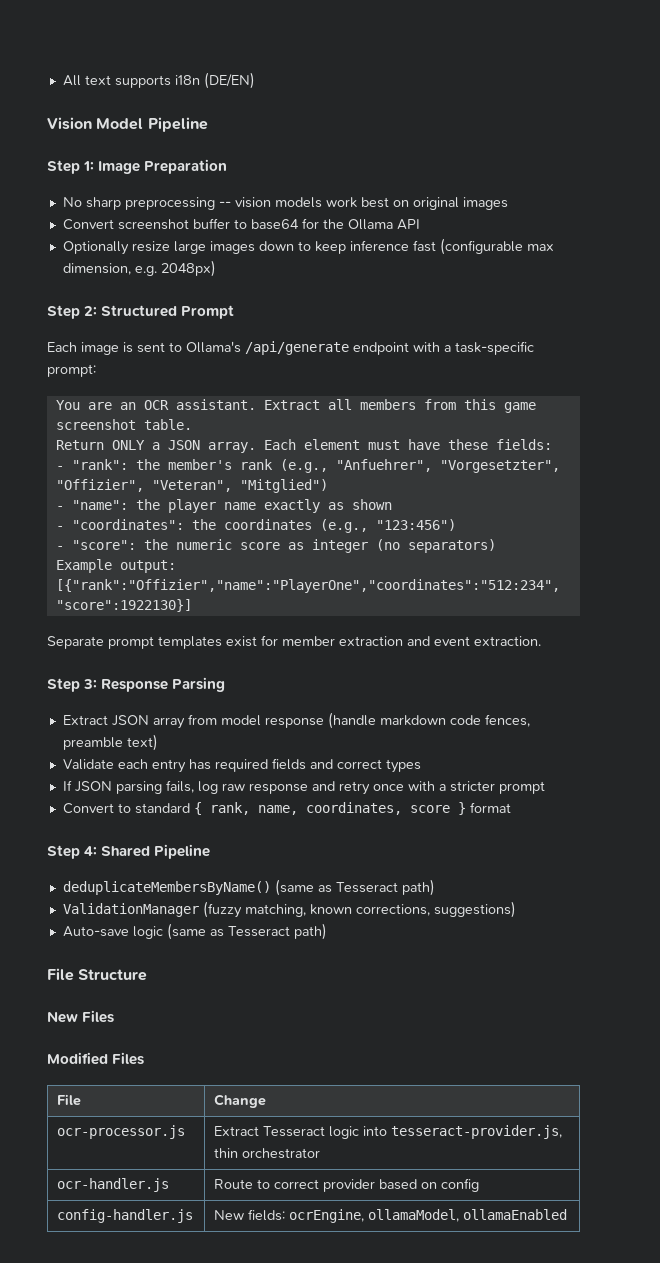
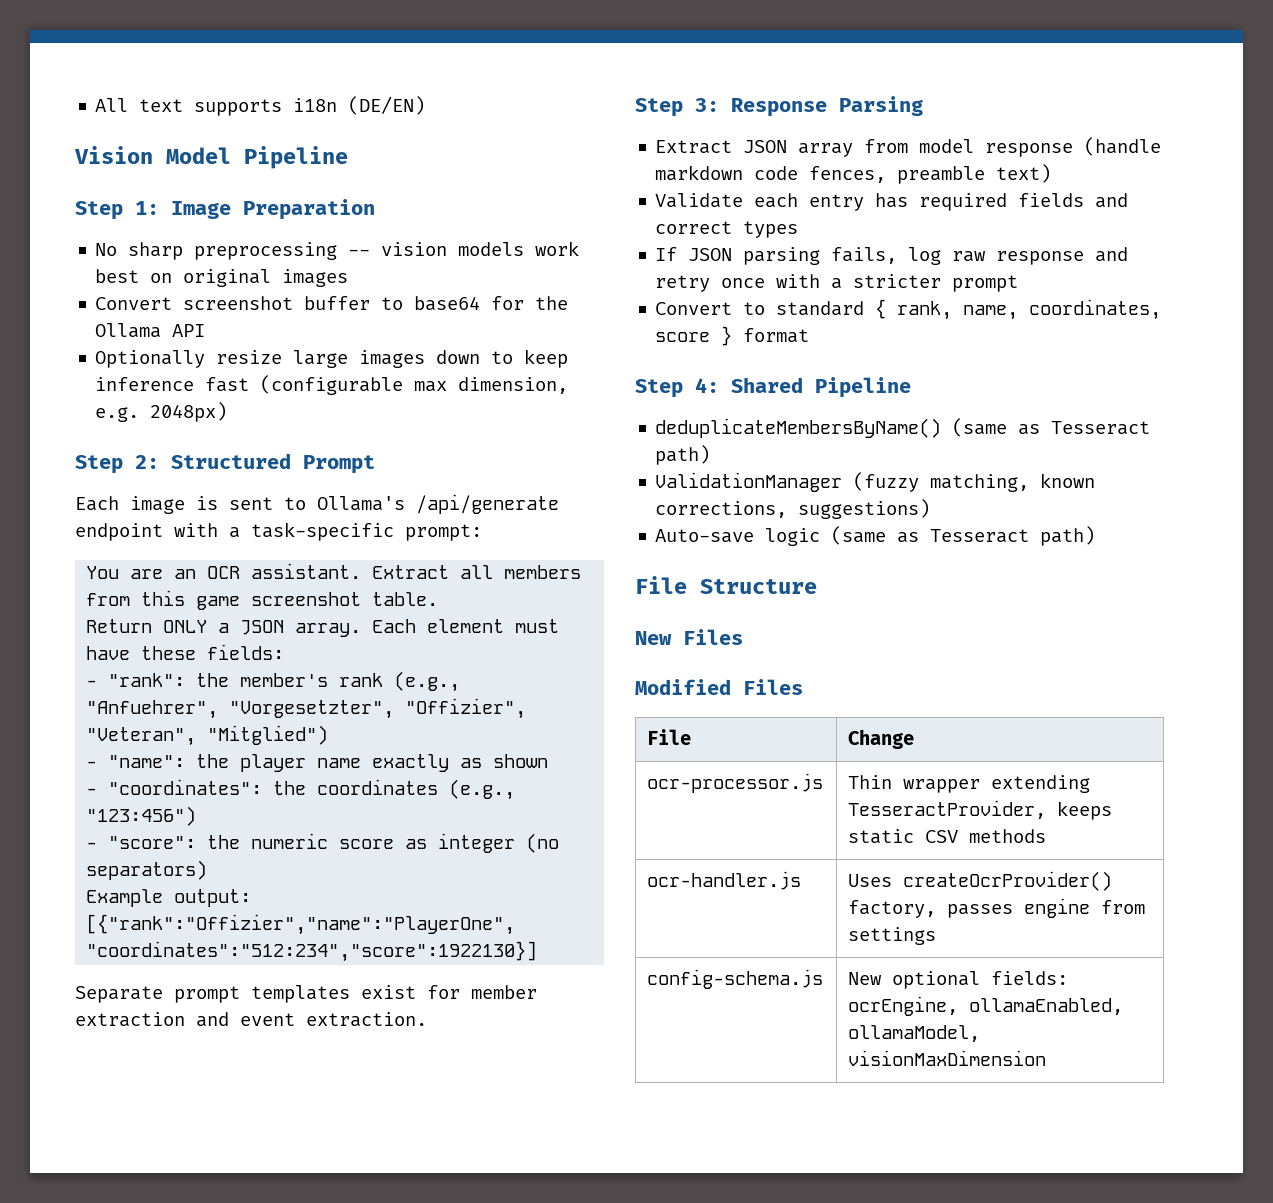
[214,1125,563,1139] [214,1148,321,1159] [57,1178,170,1192] [214,1178,480,1192] [57,1209,194,1223] [214,1210,245,1220] Extract Tesseract logic into tesseract-provider.js, thin orchestrator // ocr-handler.js | Route to correct provider based on config // config-handler.js | New -> [848,775,1091,793] [848,800,1113,820] [848,829,1047,844] [647,871,802,890] [848,871,1113,891] [848,898,1146,918] [848,927,937,945] [647,969,824,989] [848,971,981,989] Thin wrapper extending TesseractProvider, keeps static CSV methods // ocr-handler.js | Uses createOcrProvider() factory, passes engine from settings // config-schema.js | New optional
[368,1209,568,1222] ollamaModel, ollamaEnabled -> [969,998,1124,1015] [848,1025,981,1042] [848,1050,1047,1066] ollamaEnabled, ollamaModel, visionMaxDimension

